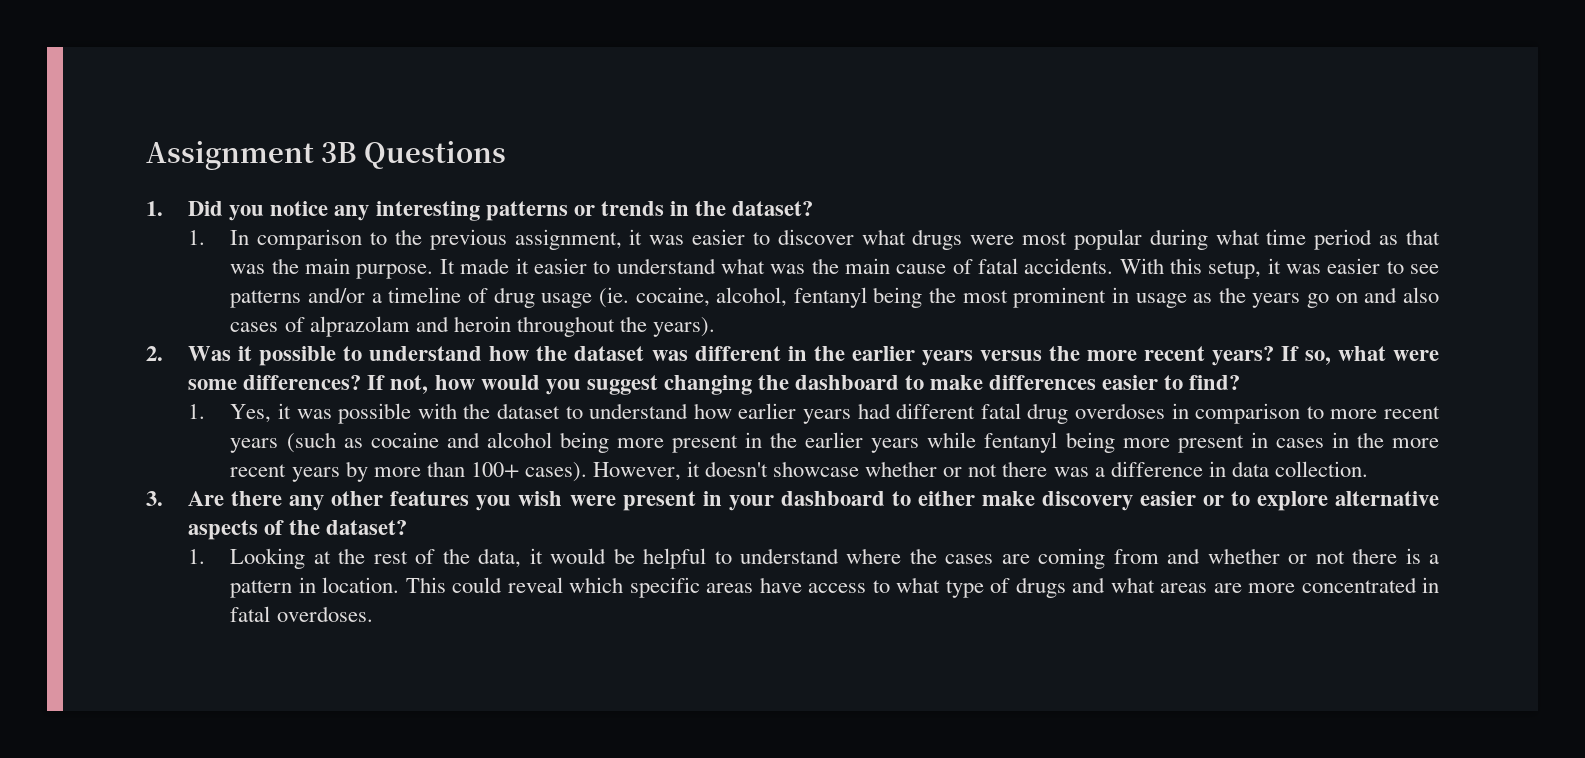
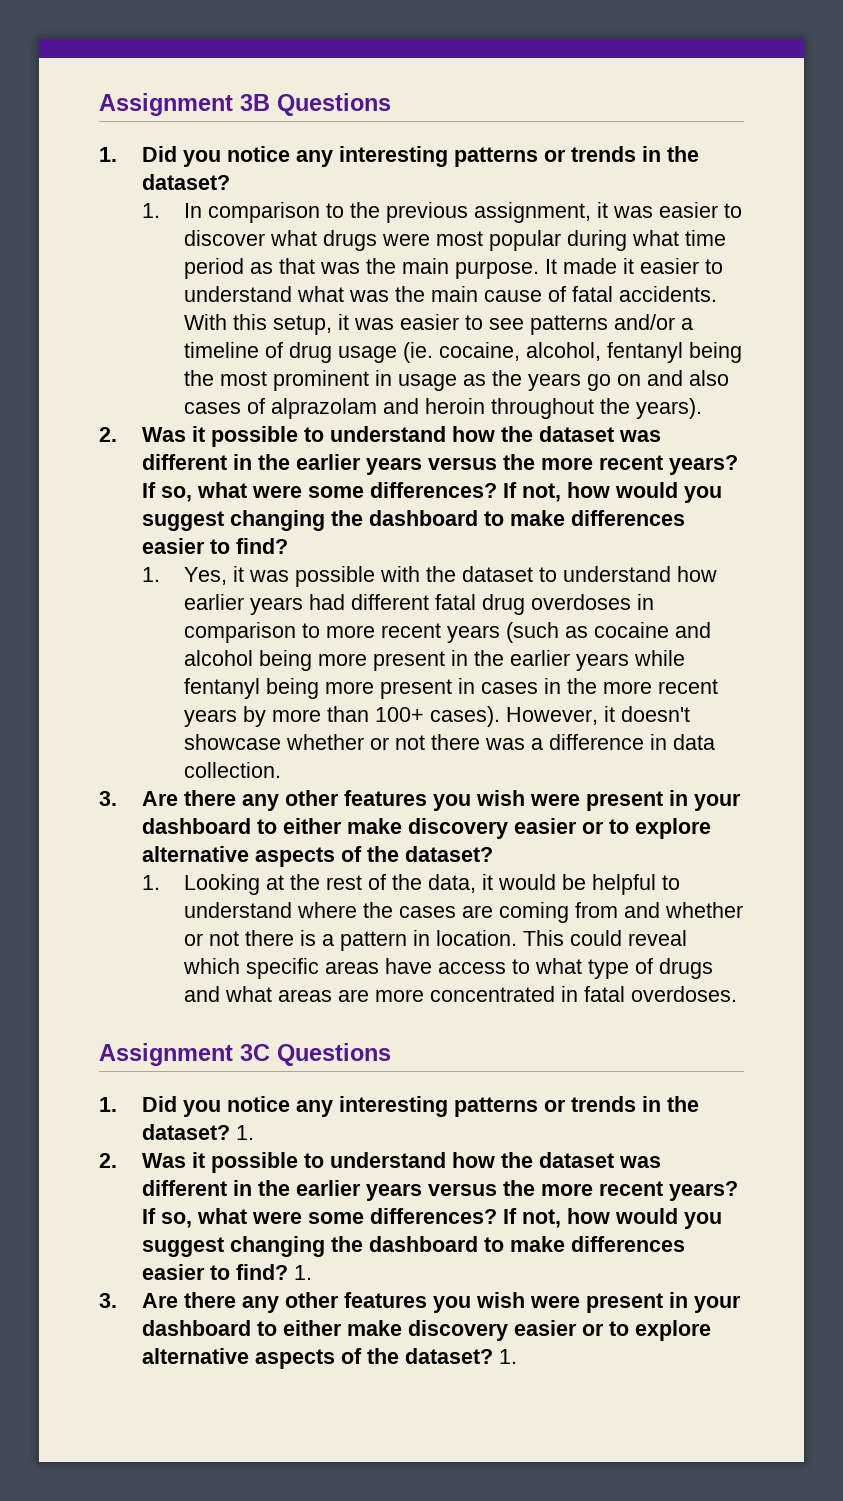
(373, 614) none -> [99,1043,391,1066] [99,1096,699,1117] [141,1124,254,1140] [99,1152,661,1173] [141,1180,738,1201] [141,1208,722,1229] [141,1236,685,1257] [141,1264,312,1280] [99,1292,741,1313] [141,1320,711,1341] [141,1348,517,1369] // Assignment 3C Questions // 1. Did you notice any interesting patterns or trends in the dataset? 1. // 2. Was it possible to understand how the dataset was different in the earlier years versus the more recent years? If so, what were some differences? If not, how would you suggest changing the dashboard to make differences easier to find? 1. // 3. Are there any other features you wish were present in your dashboard to either make discovery easier or to explore alternative aspects of the dataset? 1.

